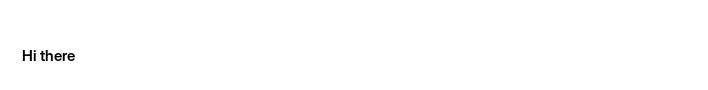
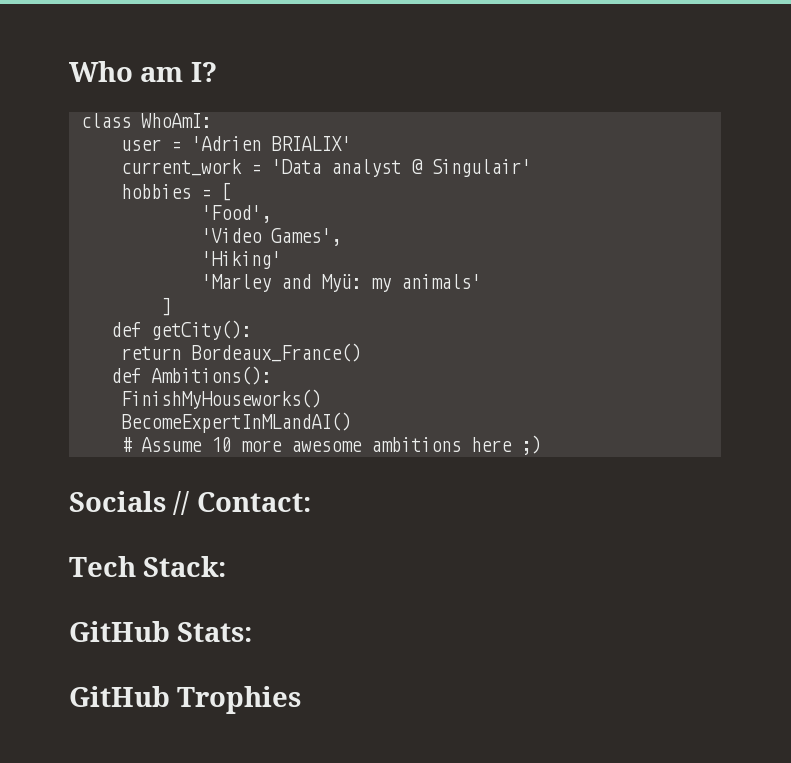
[22,50,76,61] Hi there -> [69,61,217,82] [80,113,211,128] [120,136,351,151] [120,159,531,177] [120,182,231,201] [200,205,271,223] [200,228,341,246] [200,251,281,269] [200,274,481,292] [160,297,171,316] [110,320,251,340] [120,343,361,362] [110,366,271,385] [120,389,321,409] [120,412,351,433] [120,435,541,455] [69,491,311,515] [69,556,227,577] [69,621,253,642] [69,686,302,714] Who am I? // class WhoAmI: // user = 'Adrien BRIALIX' // current_work = 'Data analyst @ Singulair' // hobbies = [ // 'Food', // 'Video Games', // 'Hiking' // 'Marley and Myü: my animals' // ] // def getCity(): // return Bordeaux_France() // def Ambitions(): // FinishMyHouseworks() // BecomeExpertInMLandAI() // # Assume 10 more awesome ambitions here ;) // Socials // Contact: // Tech Stack: // GitHub Stats: // GitHub Trophies

